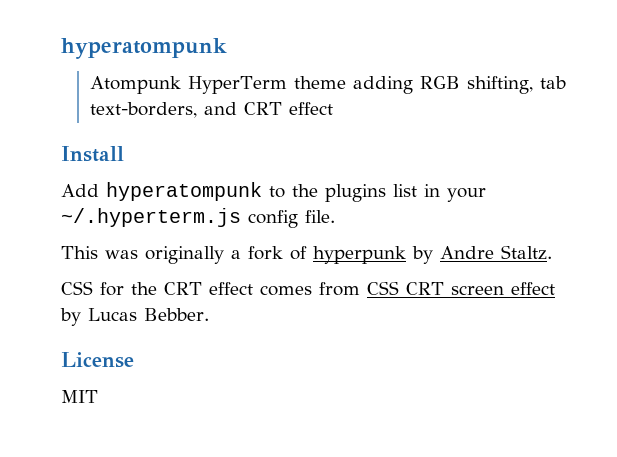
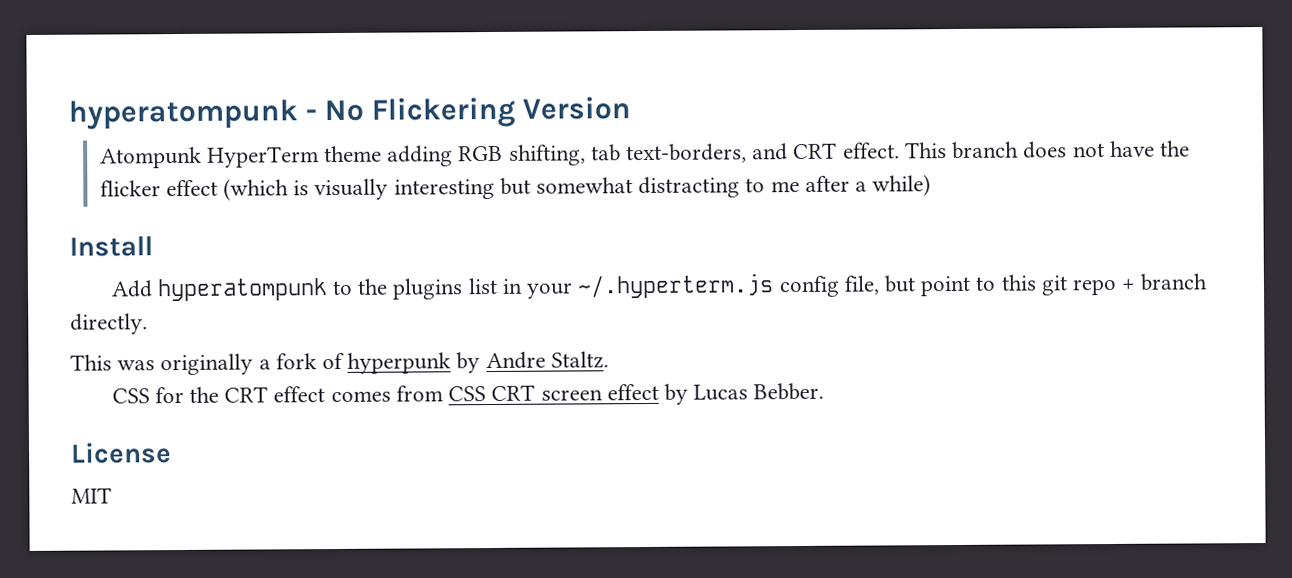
[61,38,227,59] hyperatompunk -> [68,96,632,130] hyperatompunk - No Flickering Version
[288,102,333,115] effect -> [842,140,1190,160] [99,174,932,201] effect. This branch does not have the flicker effect (which is visually interesting but somewhat distracting to me after a while)
[305,210,335,223] file. -> [843,273,1209,297] [70,313,148,335] file, but point to this git repo + branch directly.

